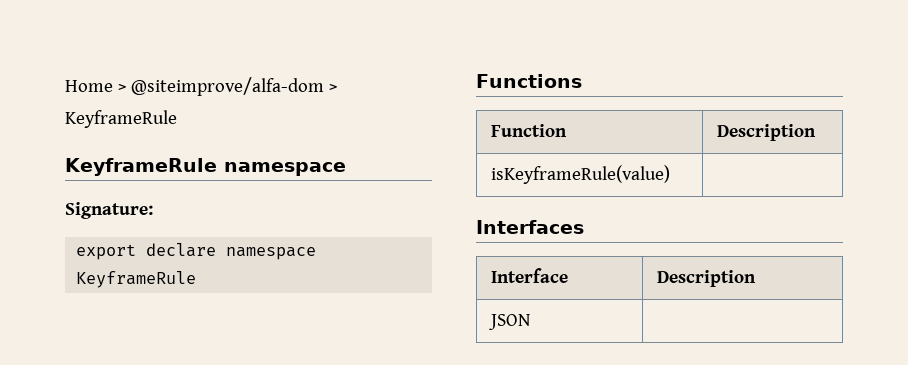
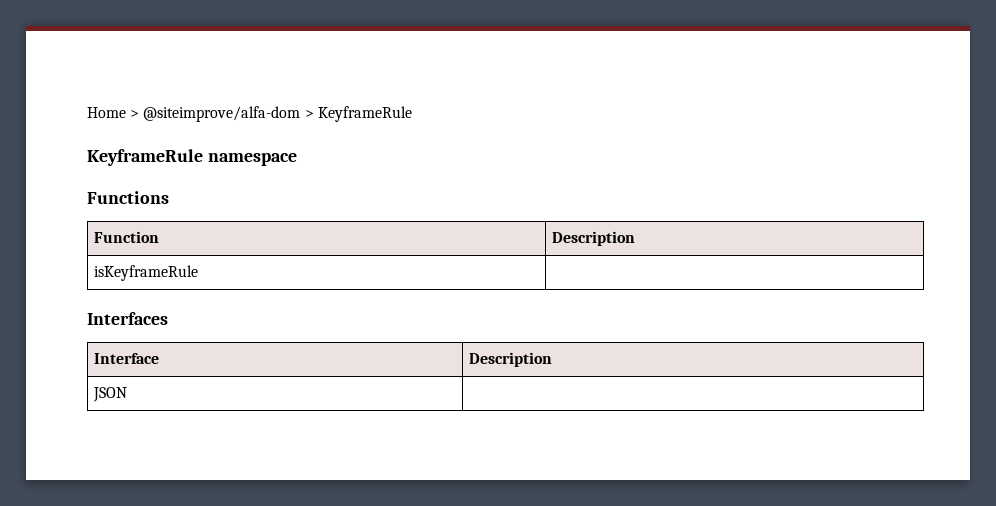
[65,202,153,219] [76,243,317,260] [76,271,197,288] // Signature: // export declare namespace KeyframeRule -> (297, 159) none
[490,165,670,184] isKeyframeRule(value) -> [93,265,198,281] isKeyframeRule

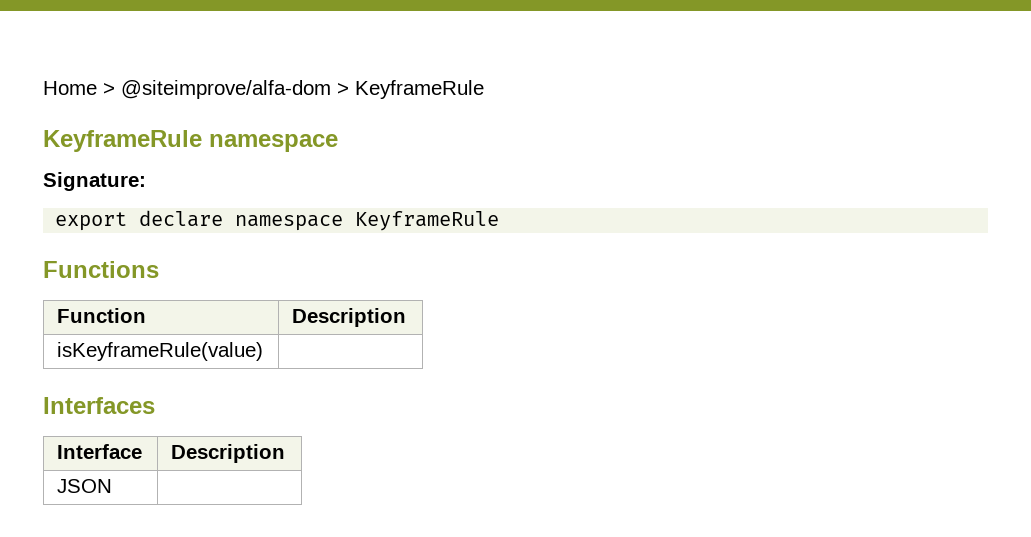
(297, 159) none -> [43,172,146,191] [55,210,500,231] // Signature: // export declare namespace KeyframeRule
[93,265,198,281] isKeyframeRule -> [57,342,264,361] isKeyframeRule(value)

